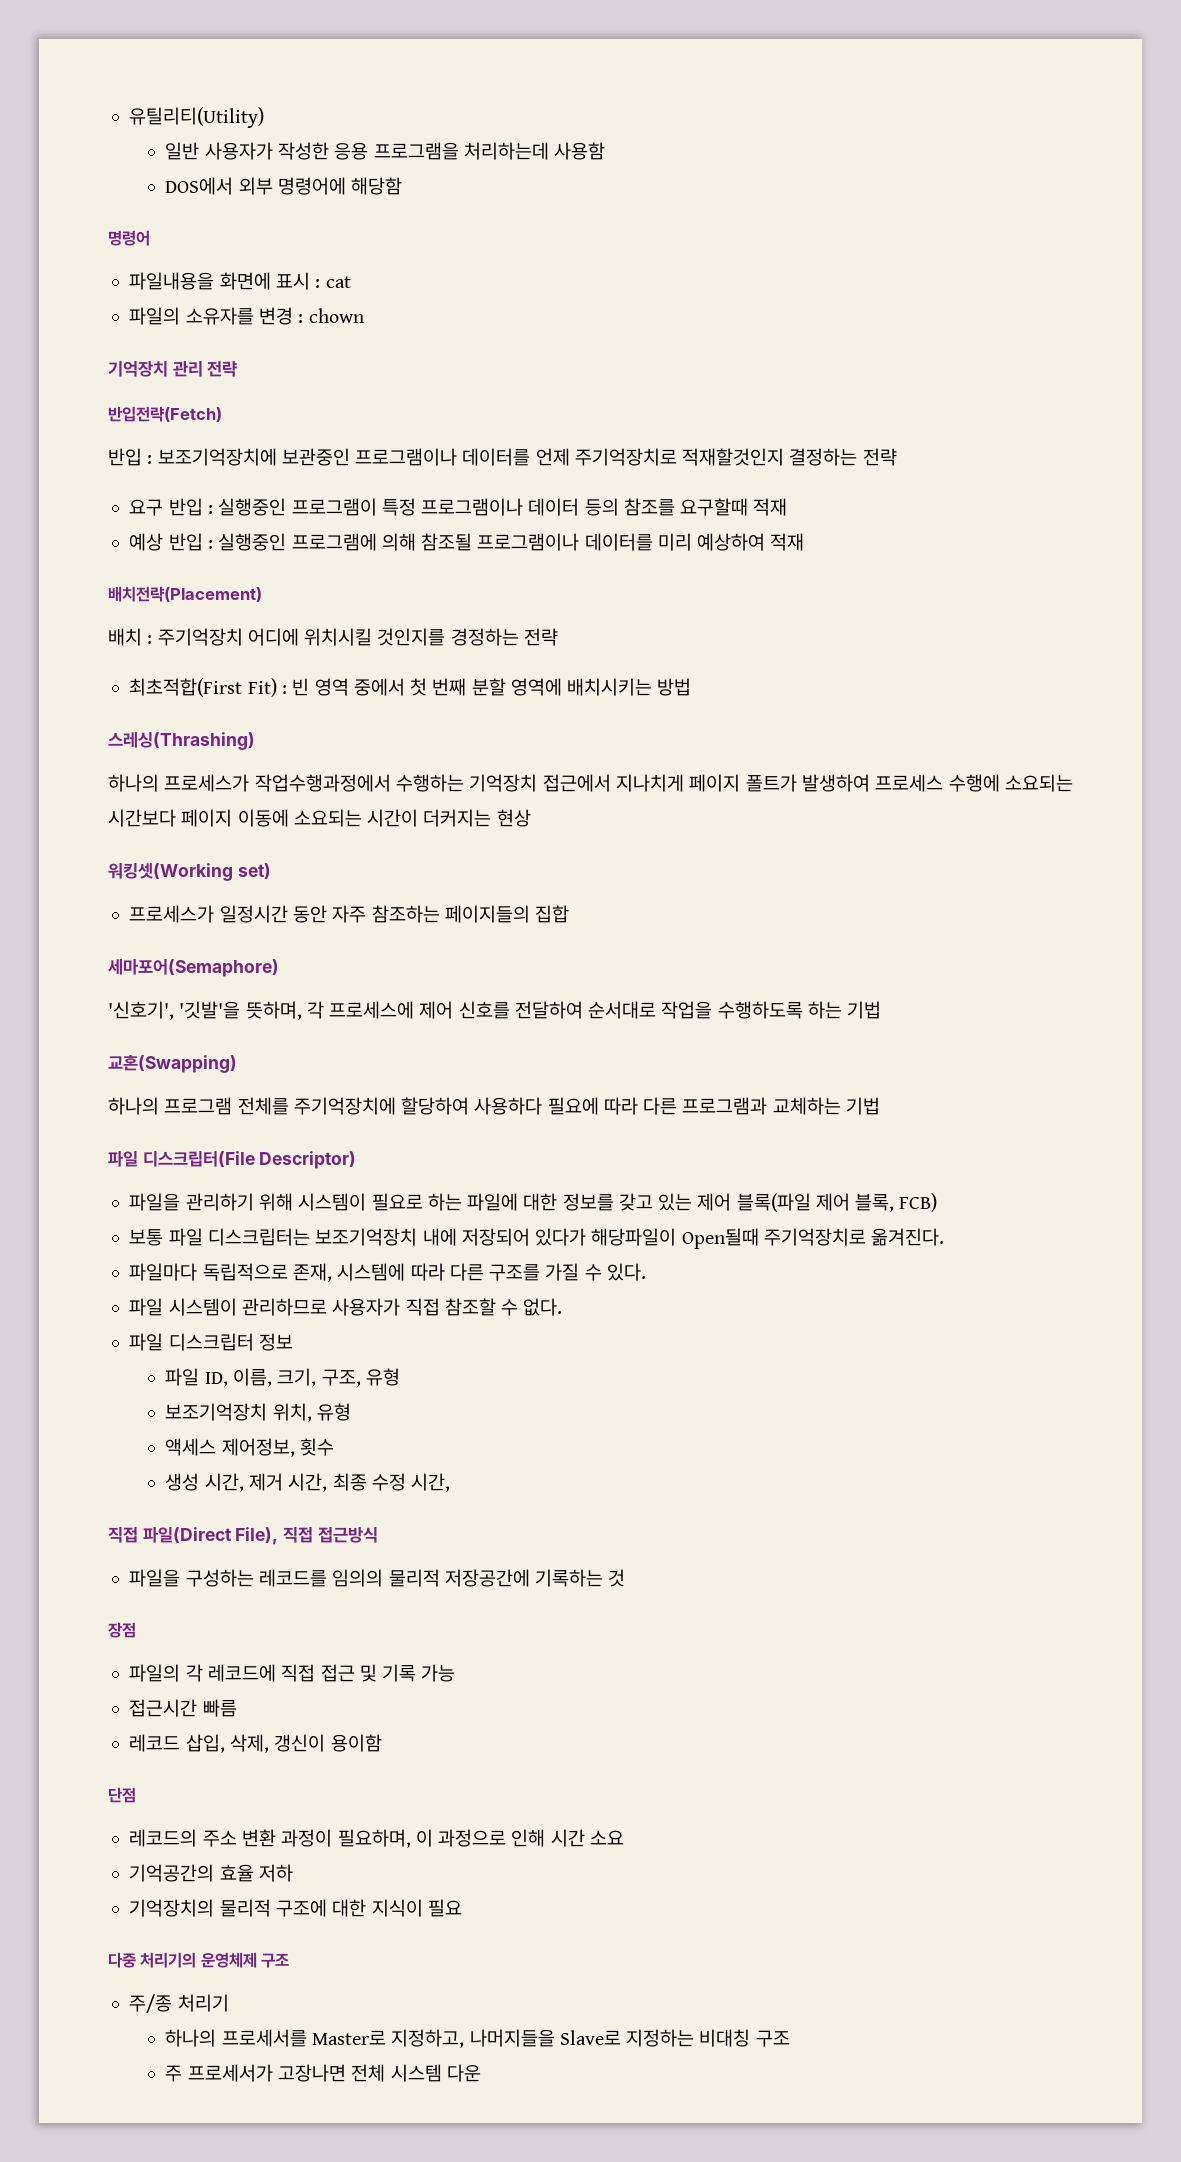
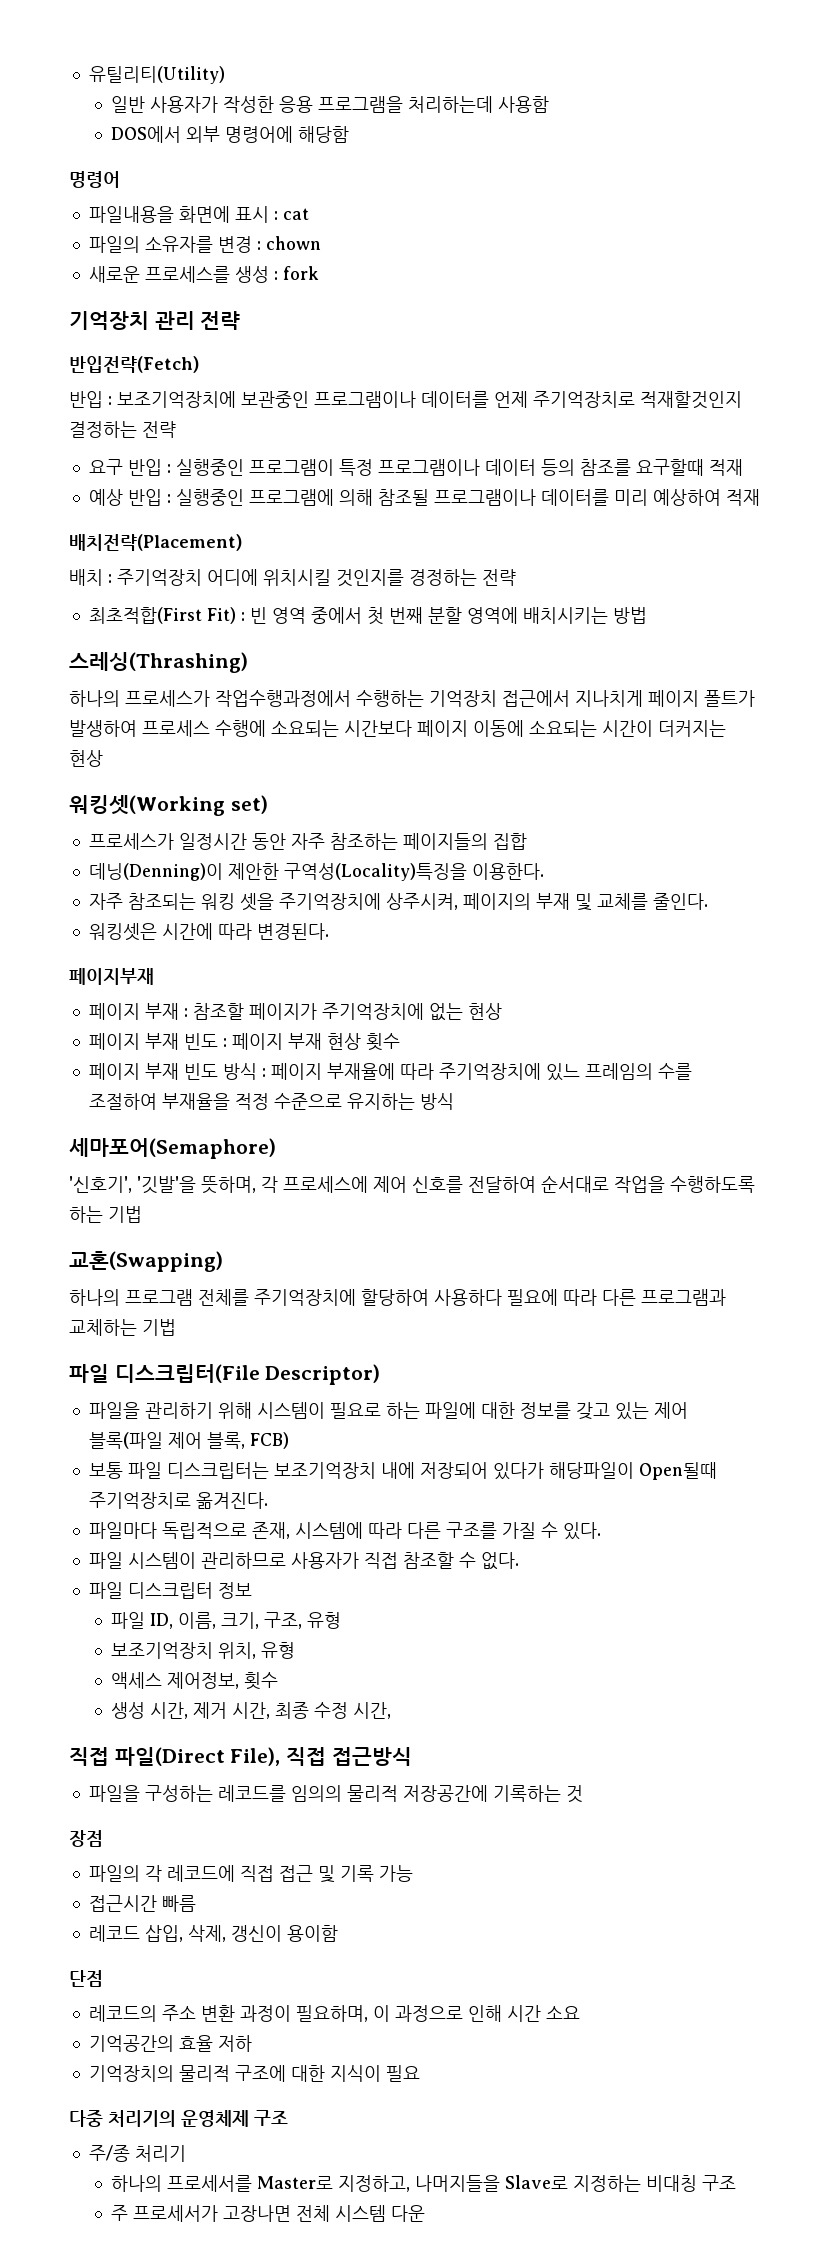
(364, 315) none -> [88,266,319,283] // 새로운 프로세스를 생성 : fork
(570, 914) none -> [88,863,544,881] [88,893,708,911] [88,923,329,941] [69,968,154,985] [88,1003,502,1021] [88,1033,400,1051] [88,1063,692,1081] [88,1093,454,1110] // 데닝(Denning)이 제안한 구역성(Locality)특징을 이용한다. // 자주 참조되는 워킹 셋을 주기억장치에 상주시켜, 페이지의 부재 및 교체를 줄인다. // 워킹셋은 시간에 따라 변경된다. // 페이지부재 // 페이지 부재 : 참조할 페이지가 주기억장치에 없는 현상 // 페이지 부재 빈도 : 페이지 부재 현상 횟수 // 페이지 부재 빈도 방식 : 페이지 부재율에 따라 주기억장치에 있느 프레임의 수를 조절하여 부재율을 적정 수준으로 유지하는 방식

